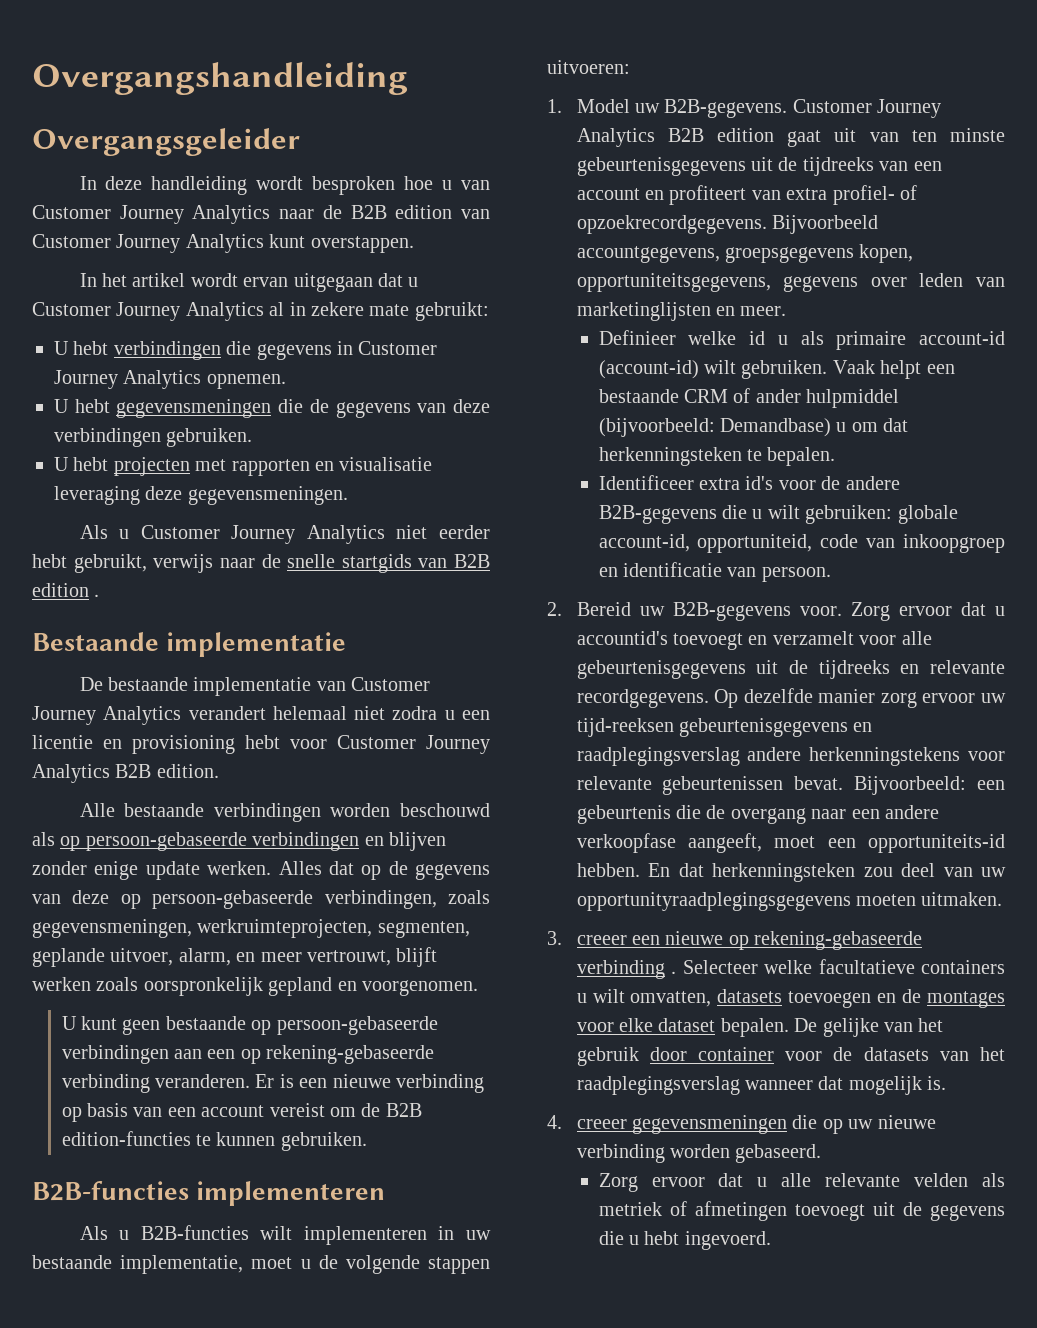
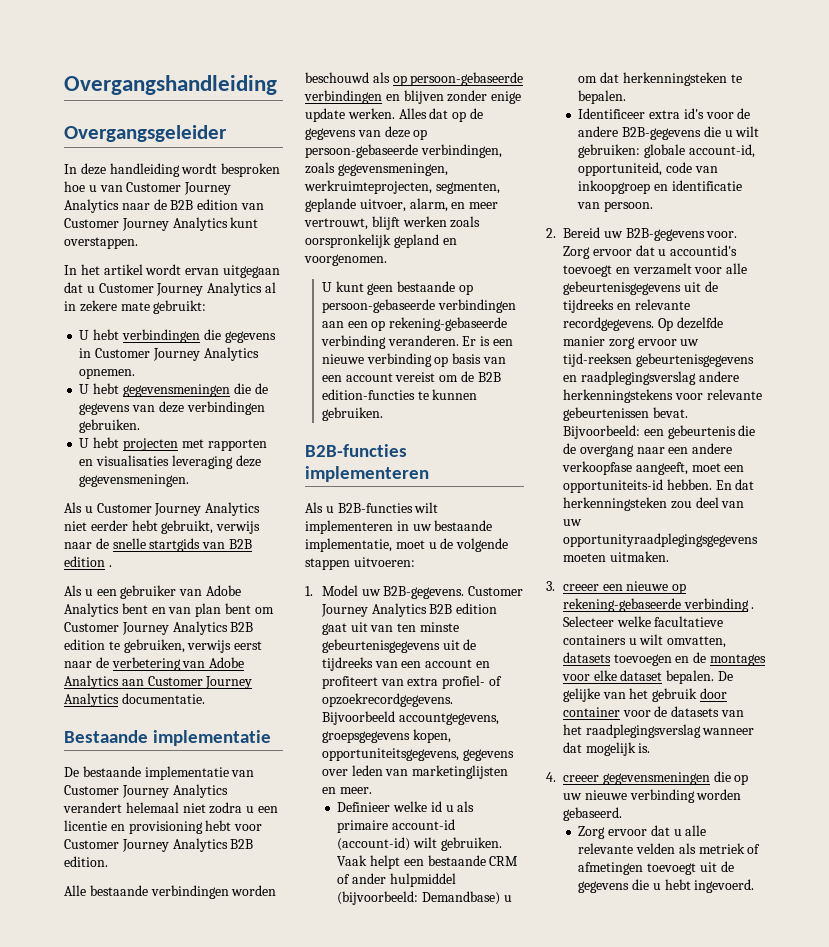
[339,457,433,471] visualisatie -> [96,455,170,466] visualisaties
(100, 595) none -> [64,585,241,599] [64,603,274,617] [64,621,254,635] [64,639,263,653] [64,657,245,671] [64,675,253,689] [64,693,205,707] // Als u een gebruiker van Adobe Analytics bent en van plan bent om Customer Journey Analytics B2B edition te gebruiken, verwijs eerst naar de verbetering van Adobe Analytics aan Customer Journey Analytics documentatie.

